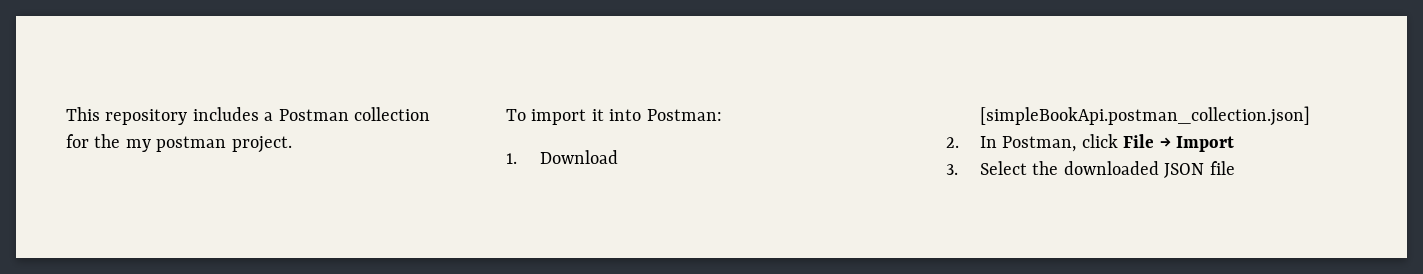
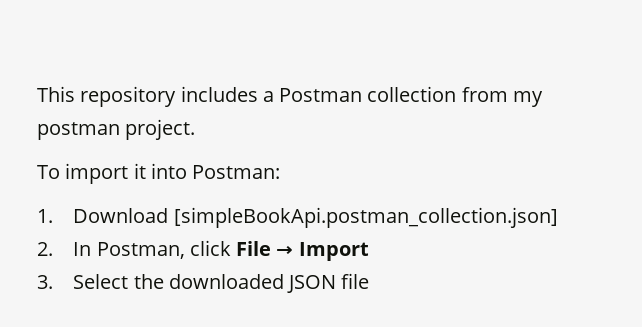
[66,134,121,148] for the -> [461,87,508,102] from

